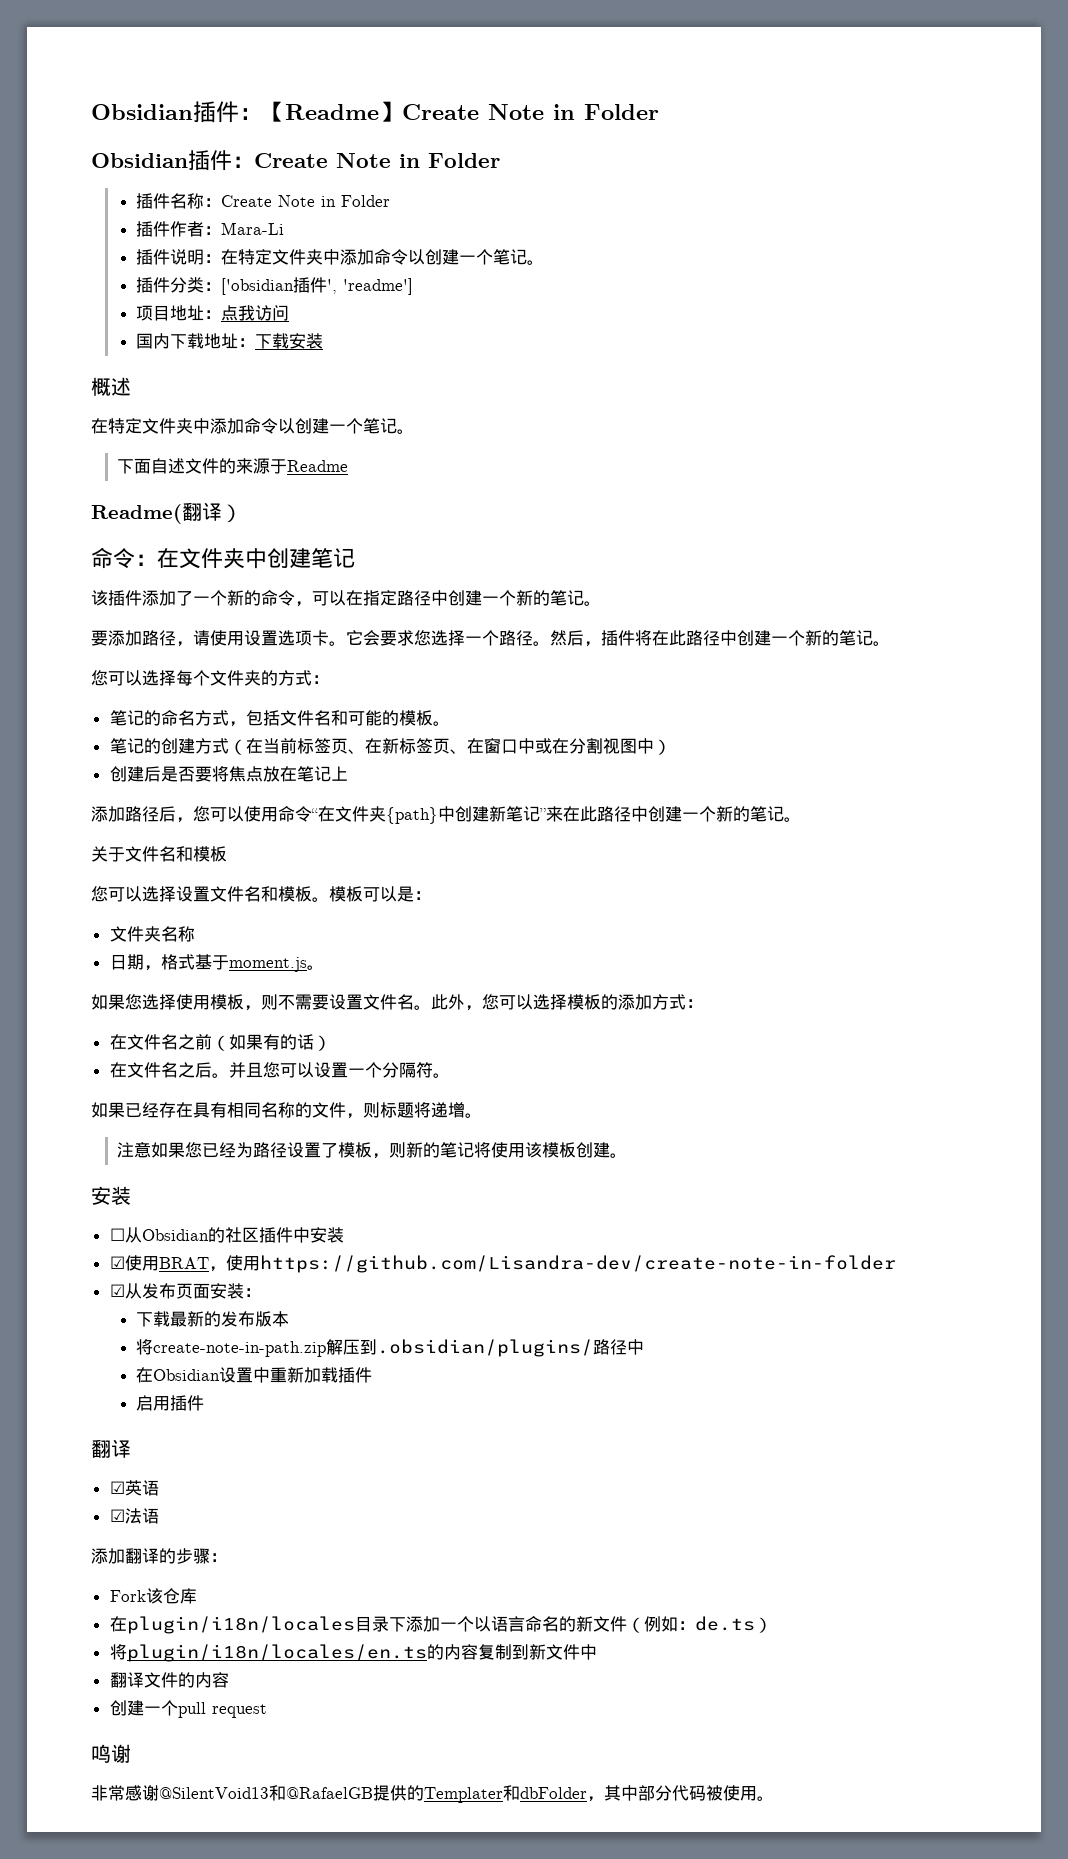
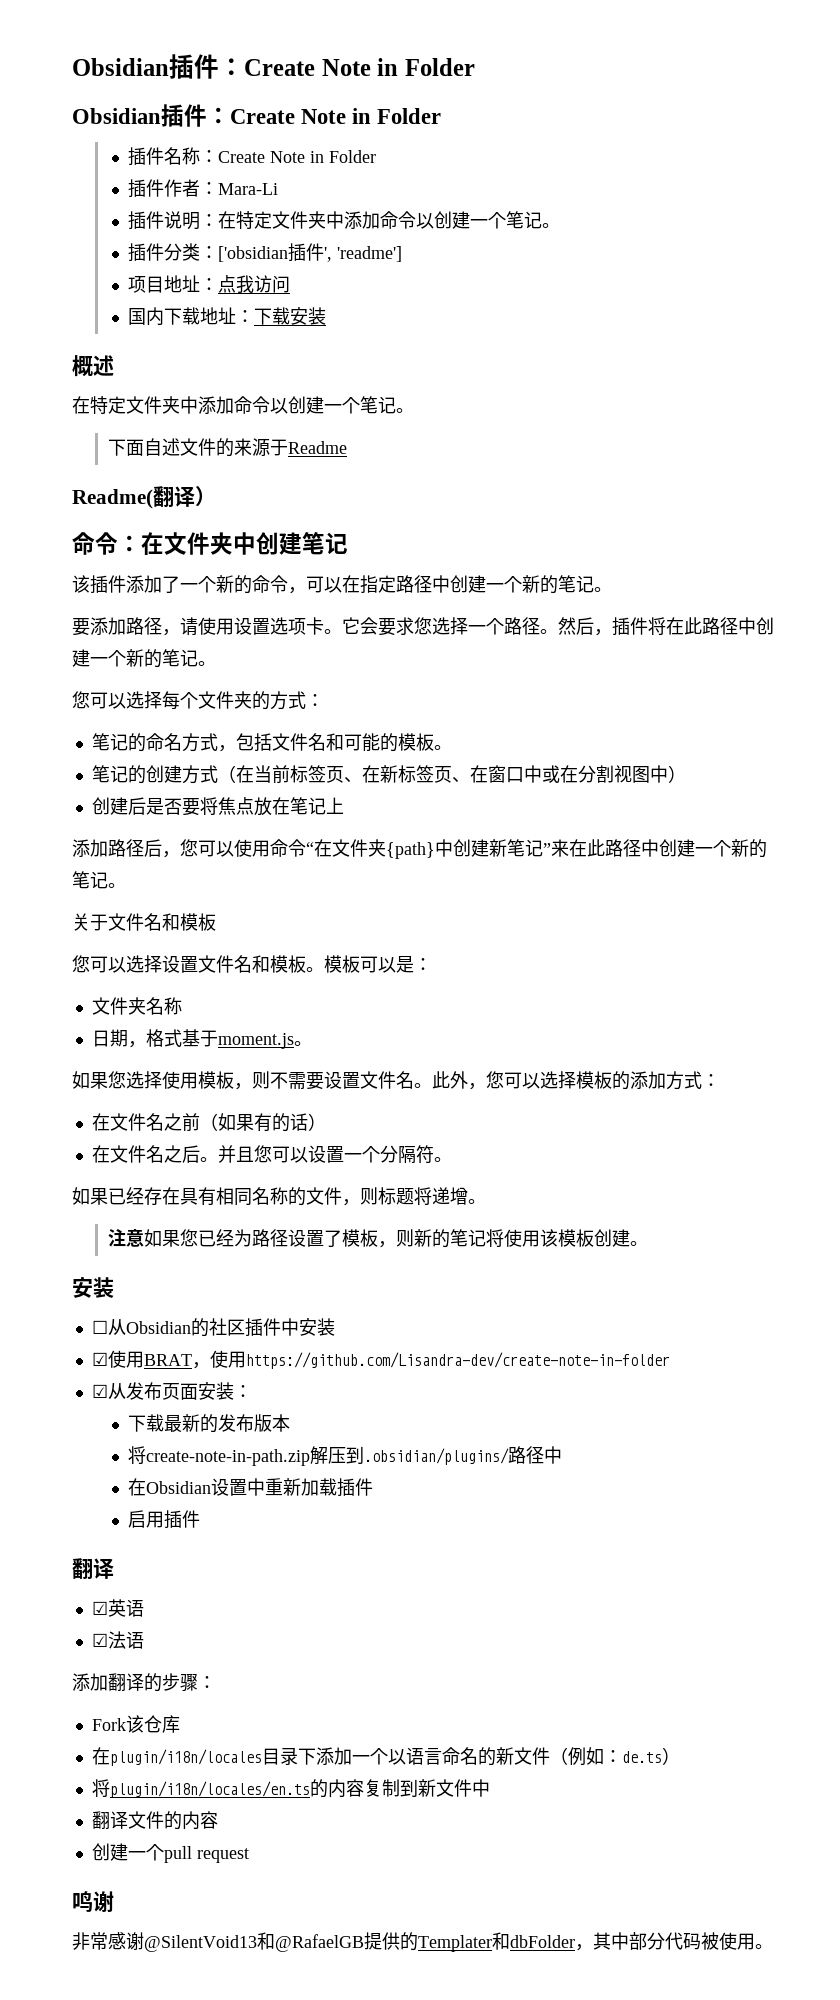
[91,101,402,123] Obsidian插件：【Readme】 -> [72,54,244,79] Obsidian插件：

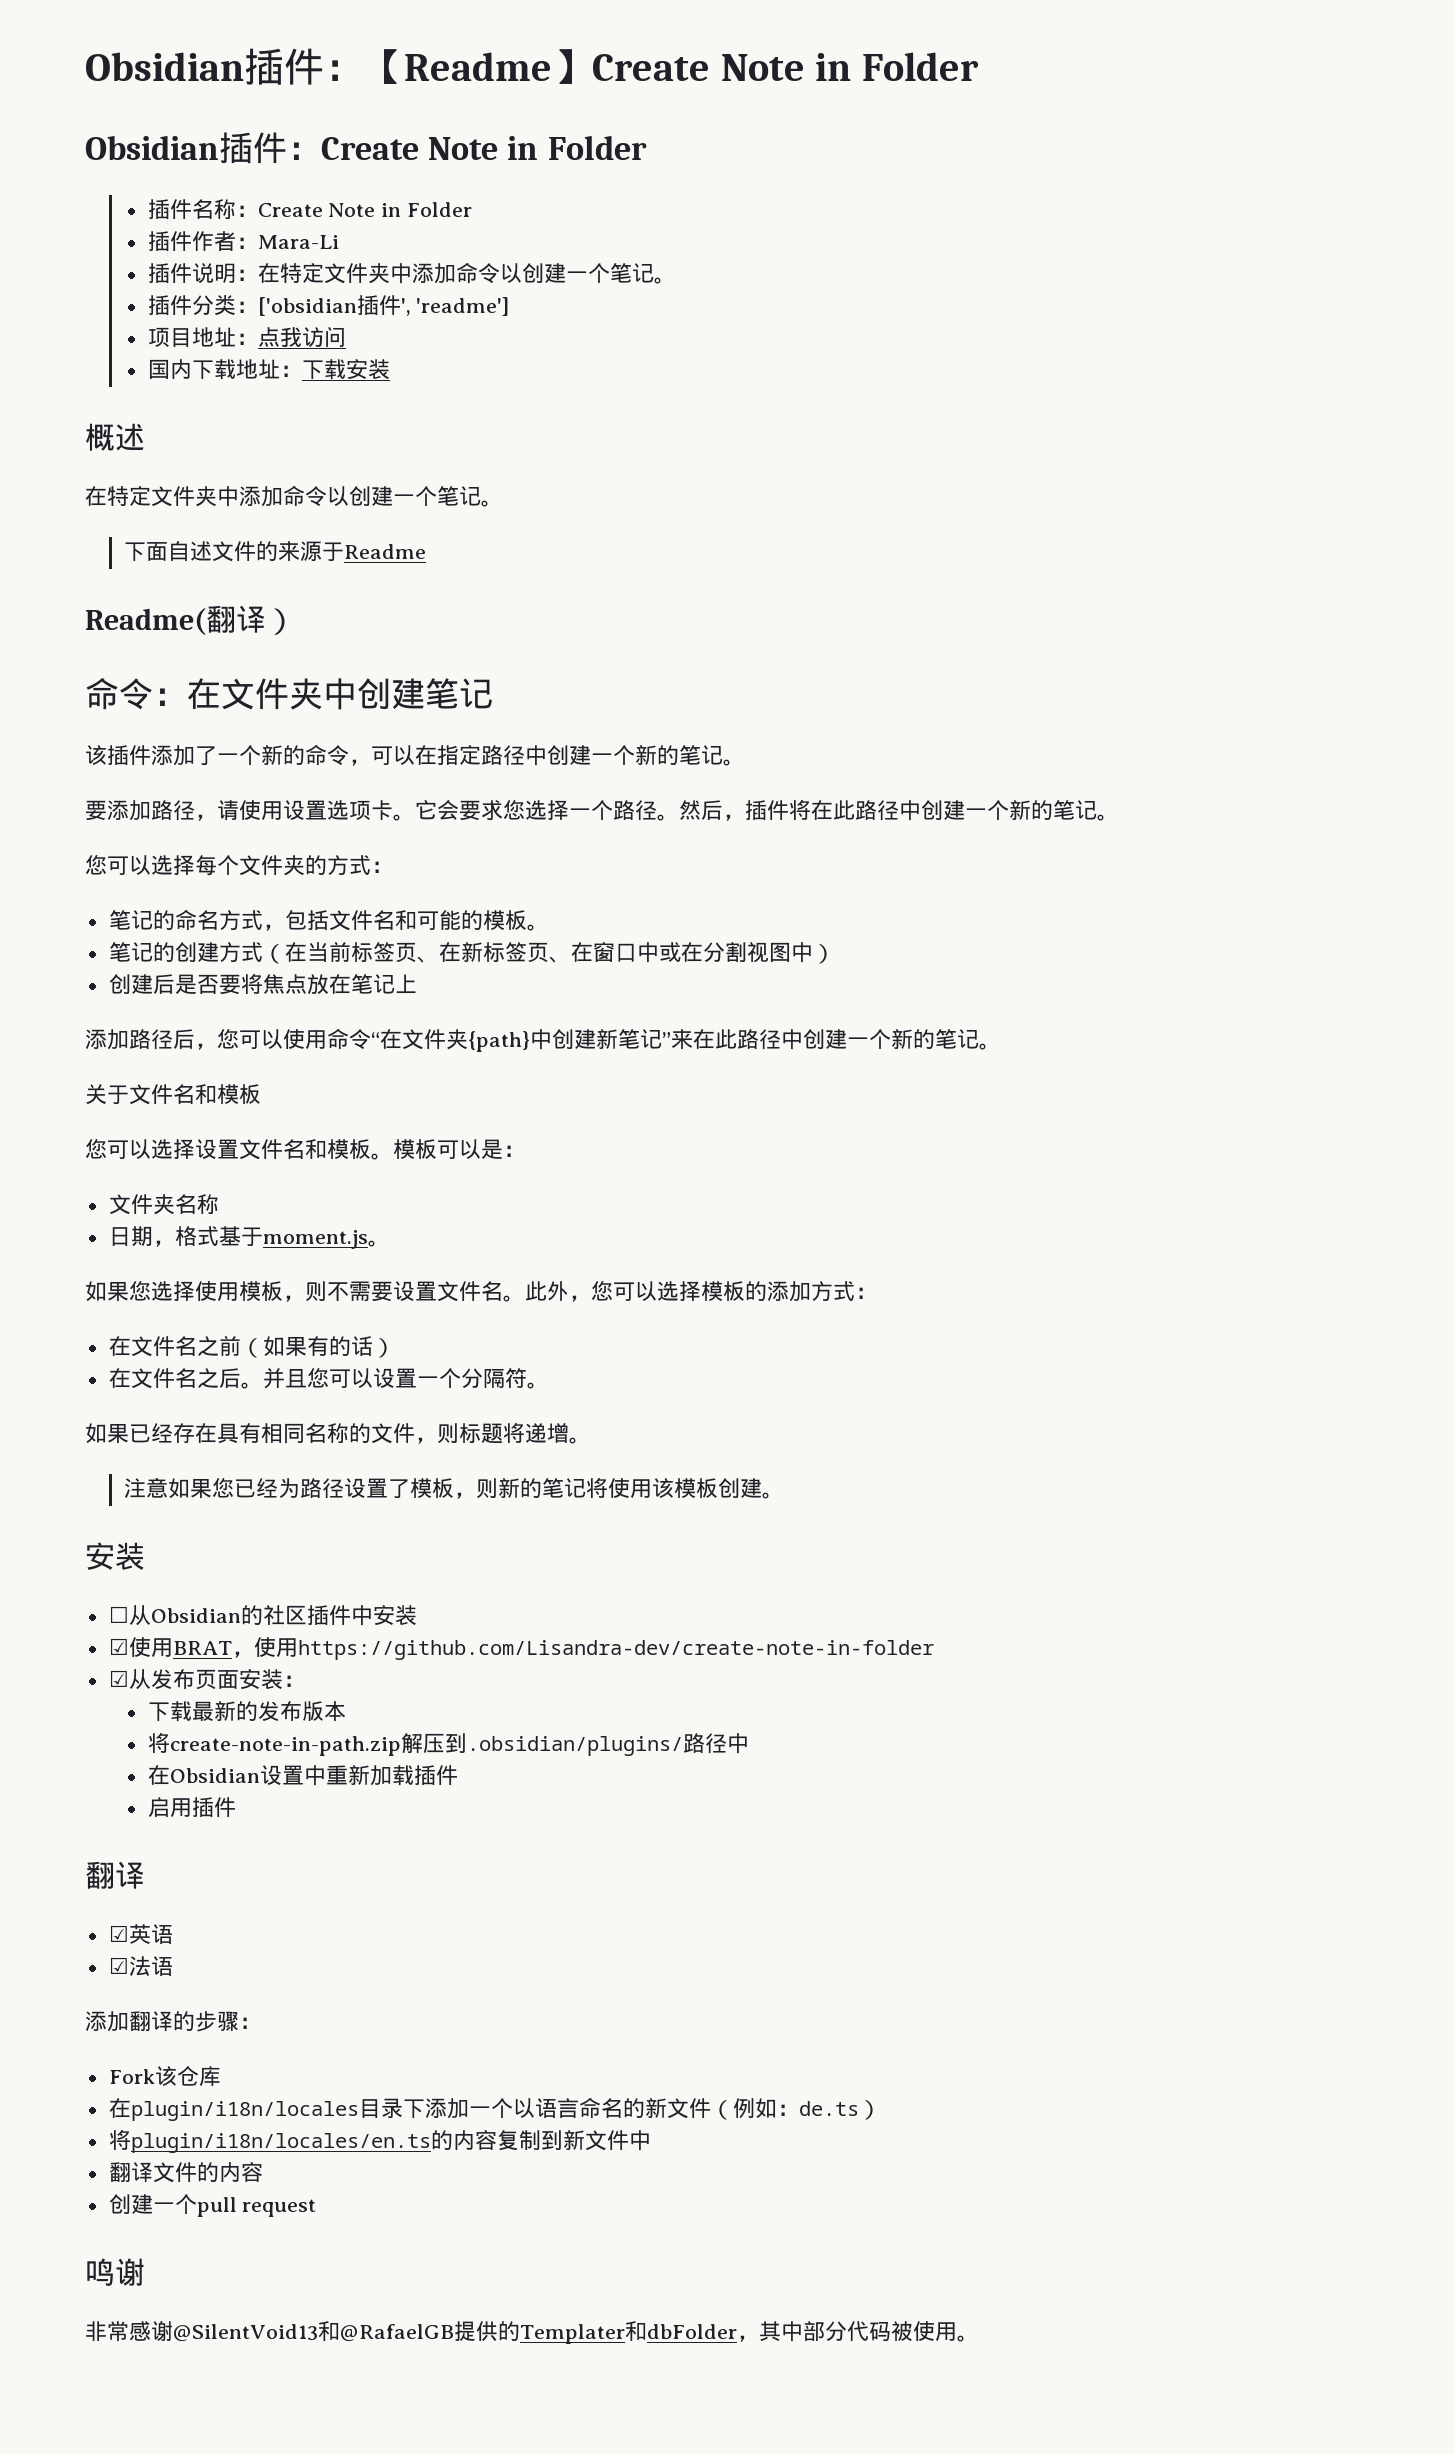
[72,54,244,79] Obsidian插件： -> [85,48,592,85] Obsidian插件：【Readme】

